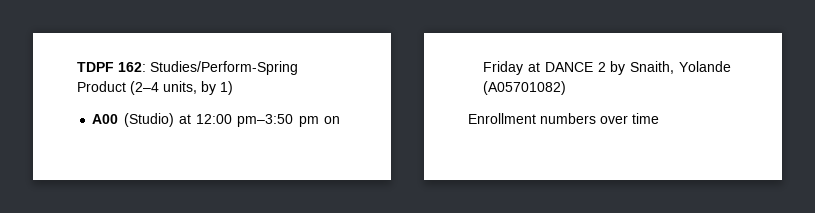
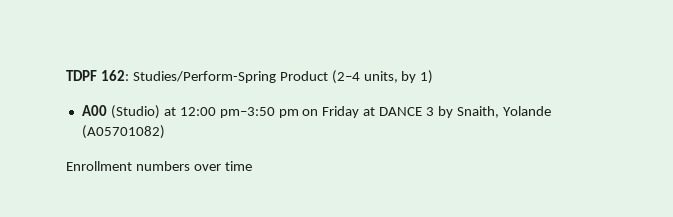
[597,62,606,72] 2 -> [426,107,435,116] 3

